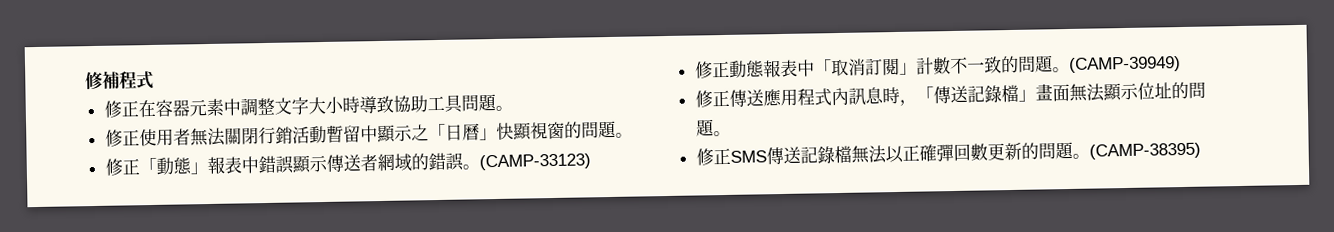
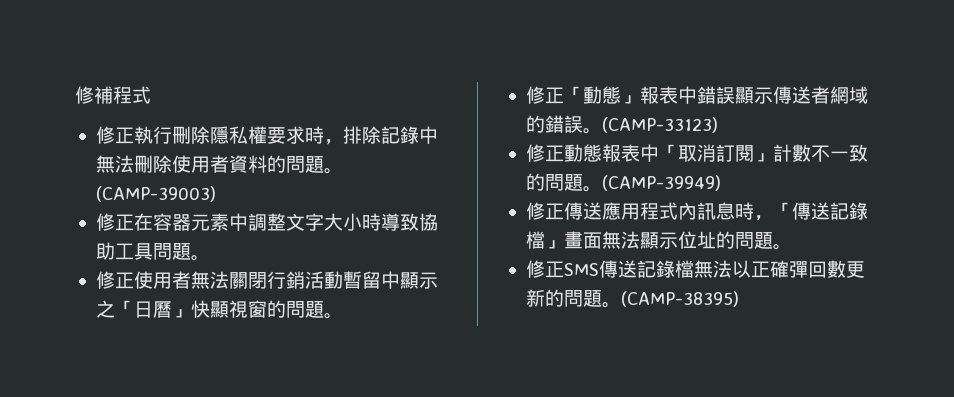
(154, 80) none -> [95,126,438,145] [95,155,343,174] [95,186,216,202] // 修正執行刪除隱私權要求時，排除記錄中無法刪除使用者資料的問題。(CAMP-39003)

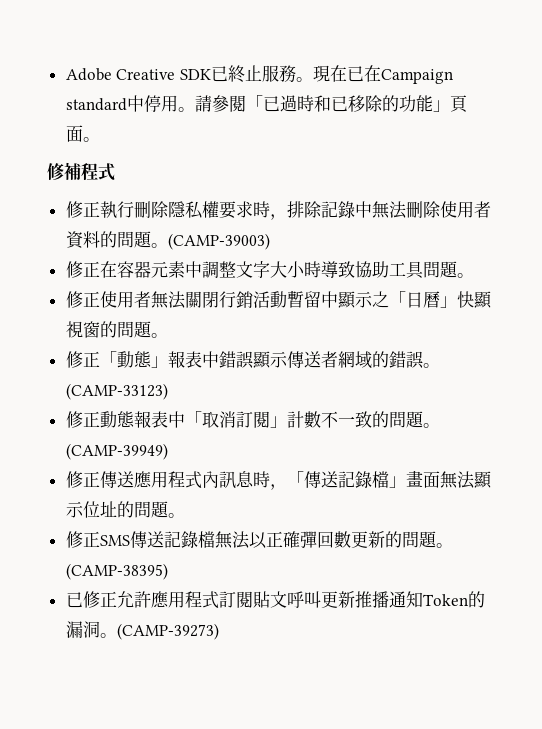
(75, 95) none -> [65,65,453,84] [65,95,468,113] [65,125,100,142] Adobe Creative SDK已終止服務。現在已在Campaign standard中停用。請參閱「已過時和已移除的功能」頁面。 //
(739, 299) none -> [65,591,485,609] [65,621,219,640] // 已修正允許應用程式訂閱貼文呼叫更新推播通知Token的漏洞。(CAMP-39273)

